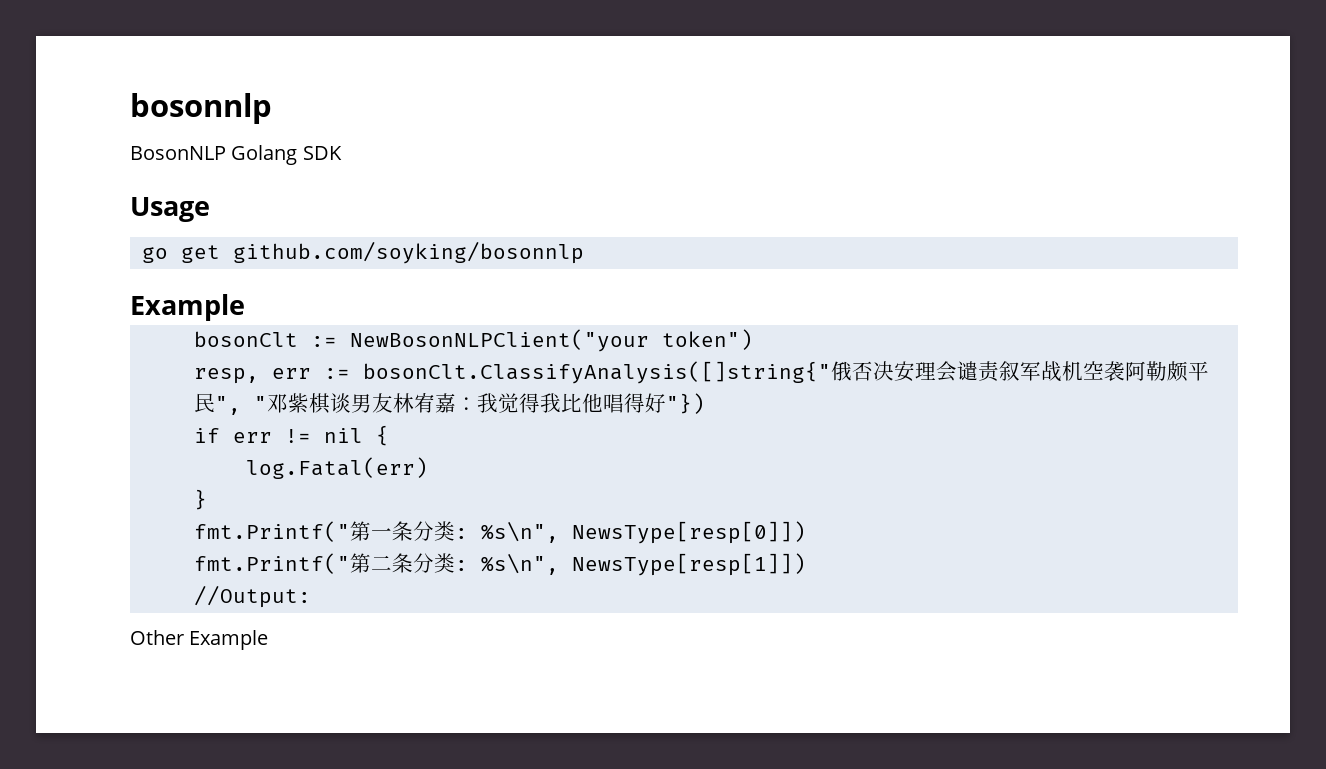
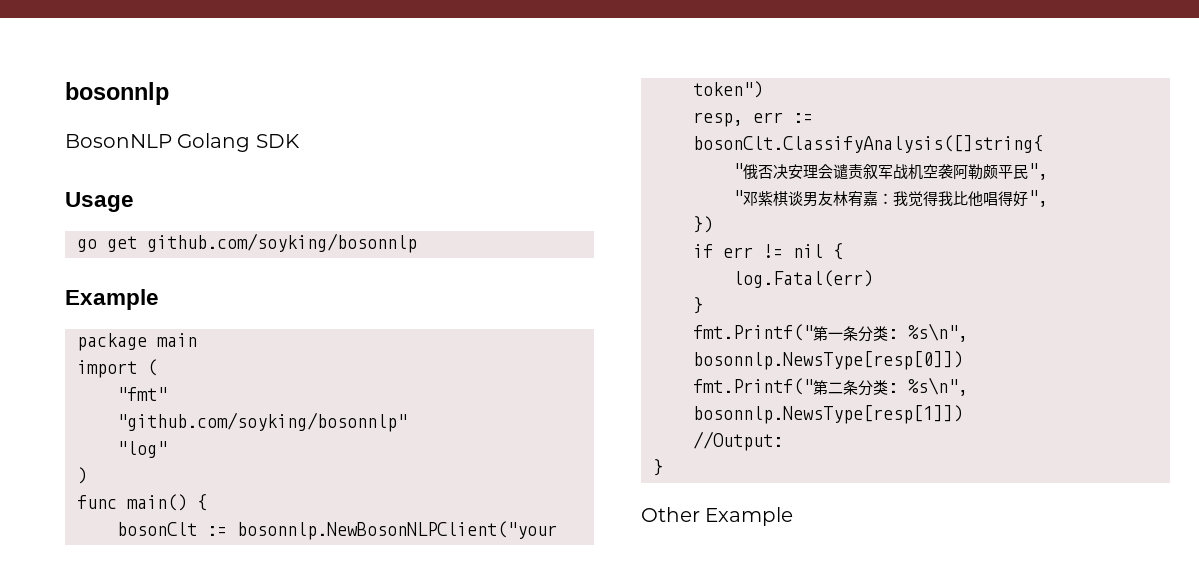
(245, 307) none -> [77,333,197,351] [77,359,157,378] [117,387,167,401] [117,412,407,432] [117,441,167,458] [77,467,87,484] [77,494,207,511] // package main // import ( // "fmt" // "github.com/soyking/bosonnlp" // "log" // ) // func main() {
[350,329,649,352] NewBosonNLPClient("your -> [237,521,557,540] bosonnlp.NewBosonNLPClient("your
[363,361,831,384] bosonClt.ClassifyAnalysis([]string{" -> [693,135,1043,153] [733,163,743,177] bosonClt.ClassifyAnalysis([]string{ // "
(241, 405) none -> (1048, 171) //
[666,393,705,414] "}) -> [1028,190,1048,207] [693,216,713,233] ", // })
[572,521,806,544] NewsType[resp[0]]) -> [693,351,963,370] bosonnlp.NewsType[resp[0]])
[572,553,806,576] NewsType[resp[1]]) -> [693,405,963,424] bosonnlp.NewsType[resp[1]])
(311, 596) none -> [653,459,663,476] // }

